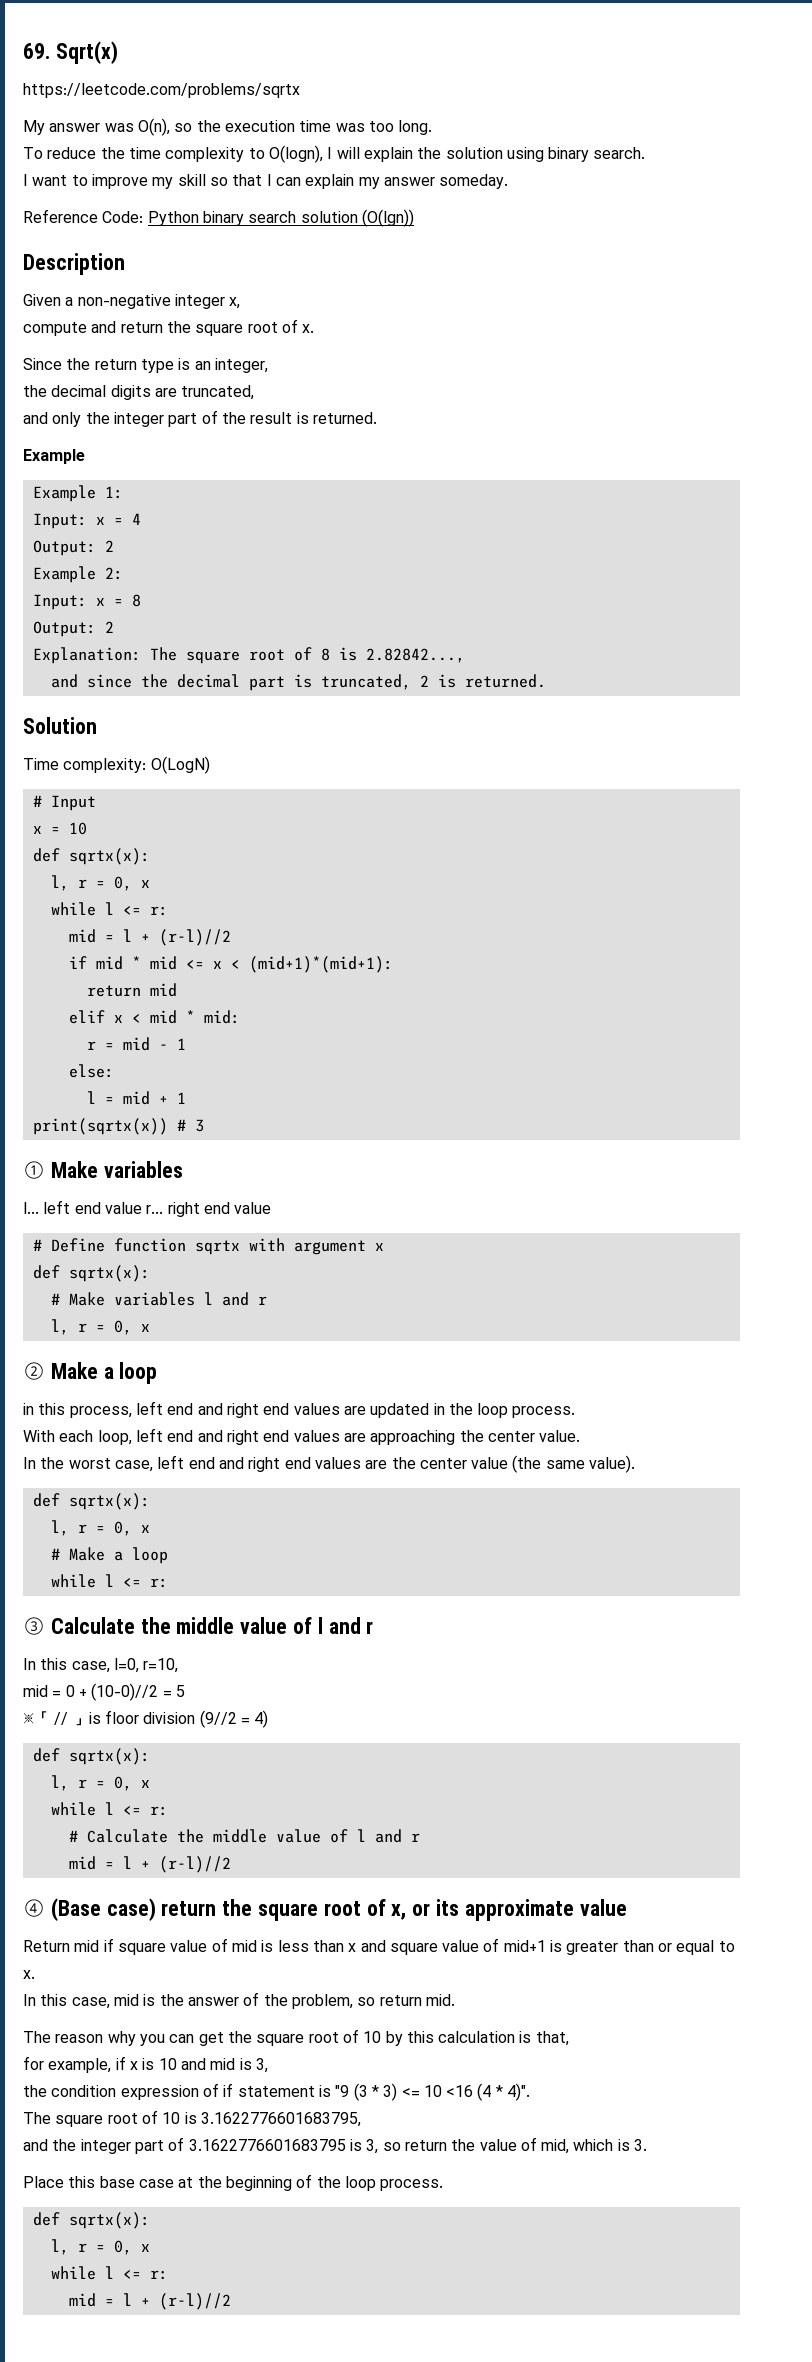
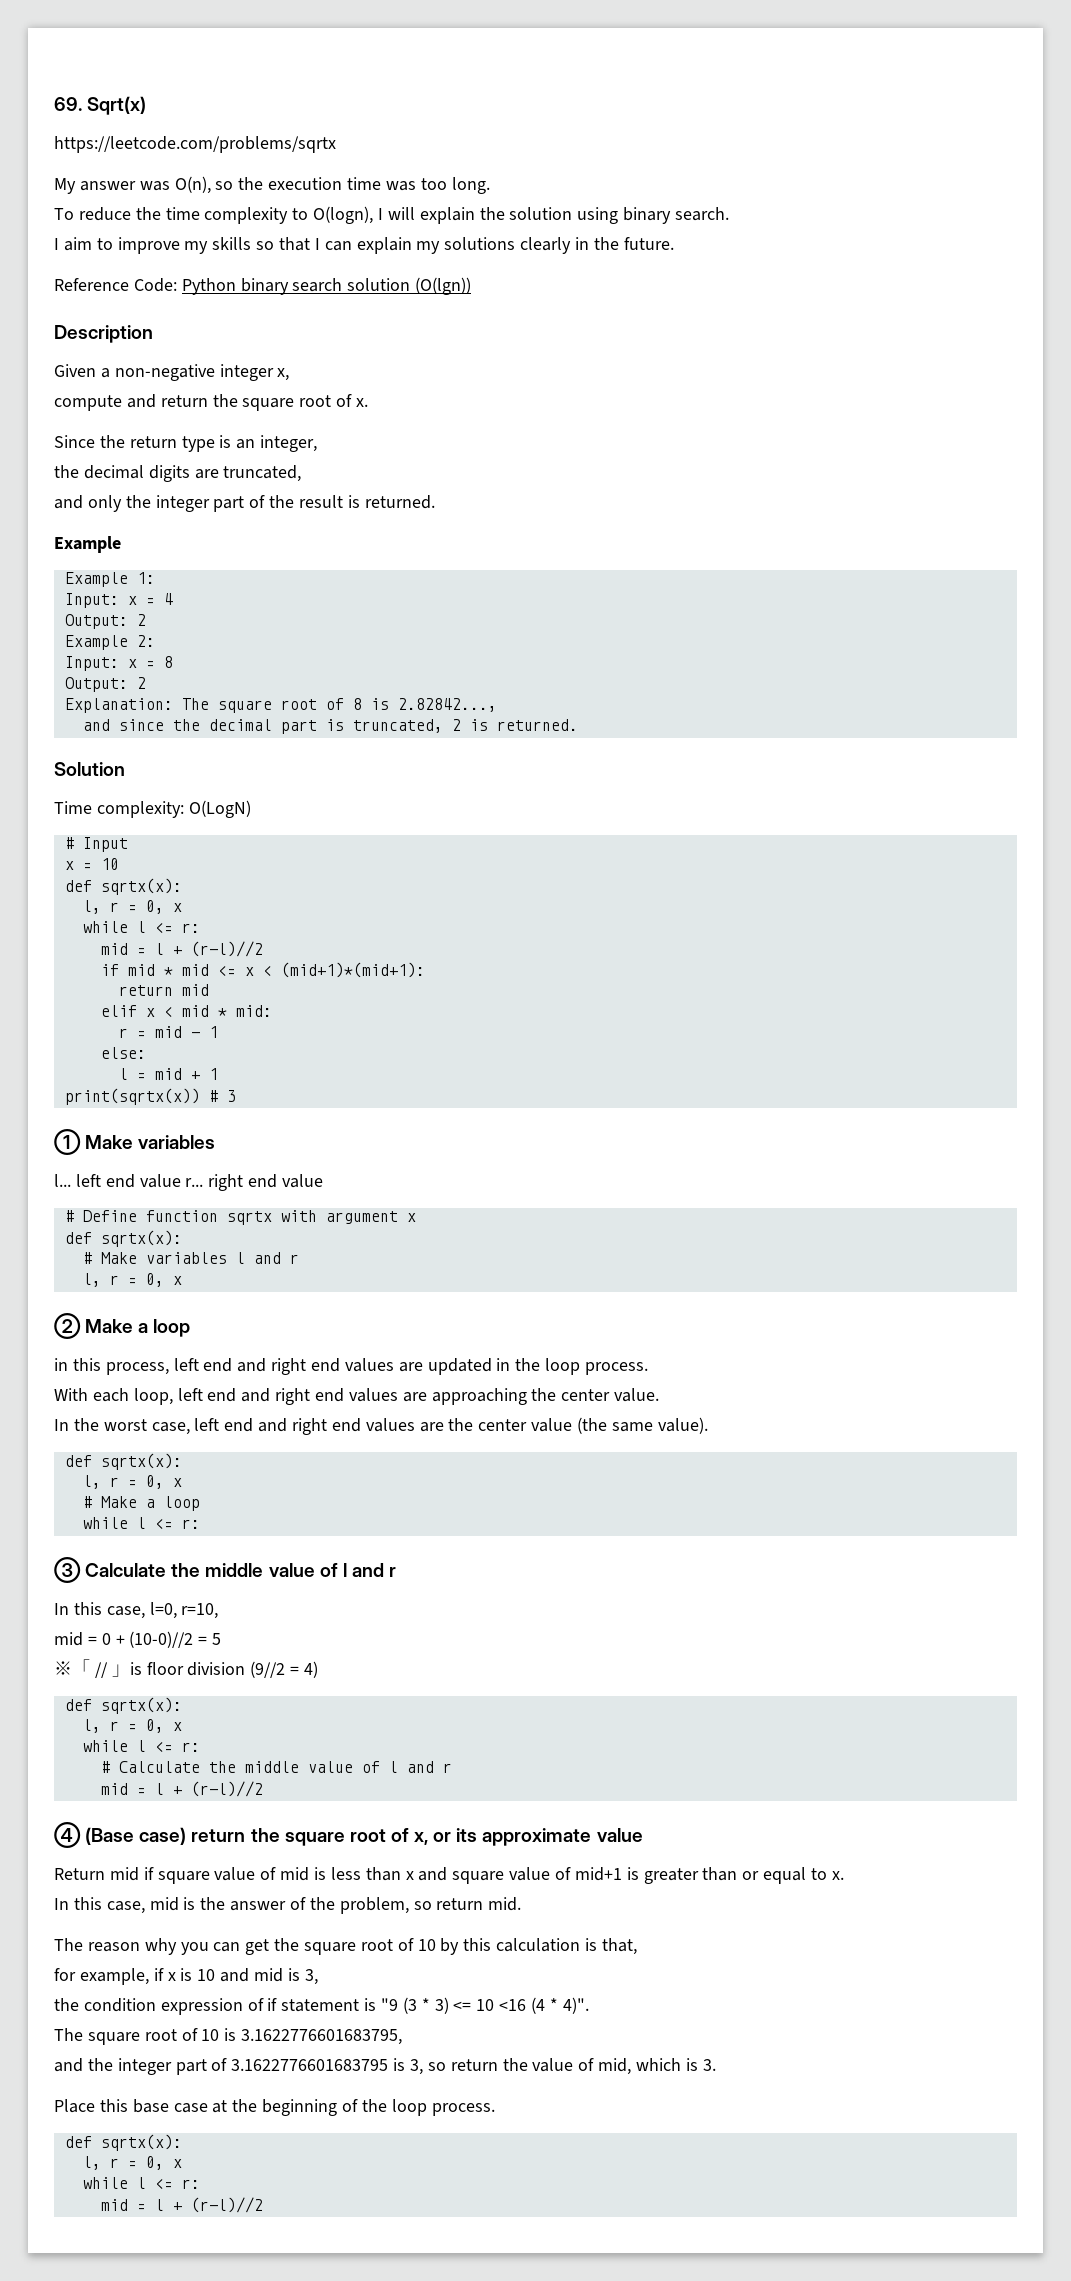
[32,175,68,186] want -> [63,237,92,251] aim
[177,174,206,186] skill -> [212,237,252,250] skills
[383,174,509,189] answer someday. -> [444,237,674,254] solutions clearly in the future.

